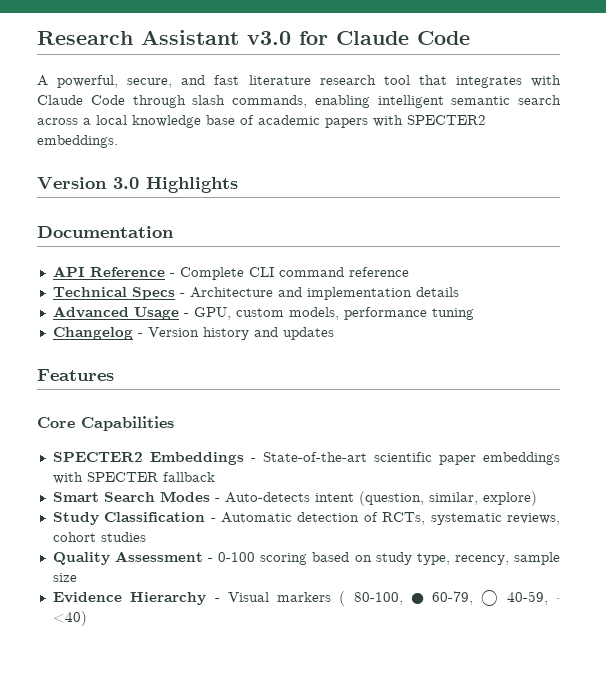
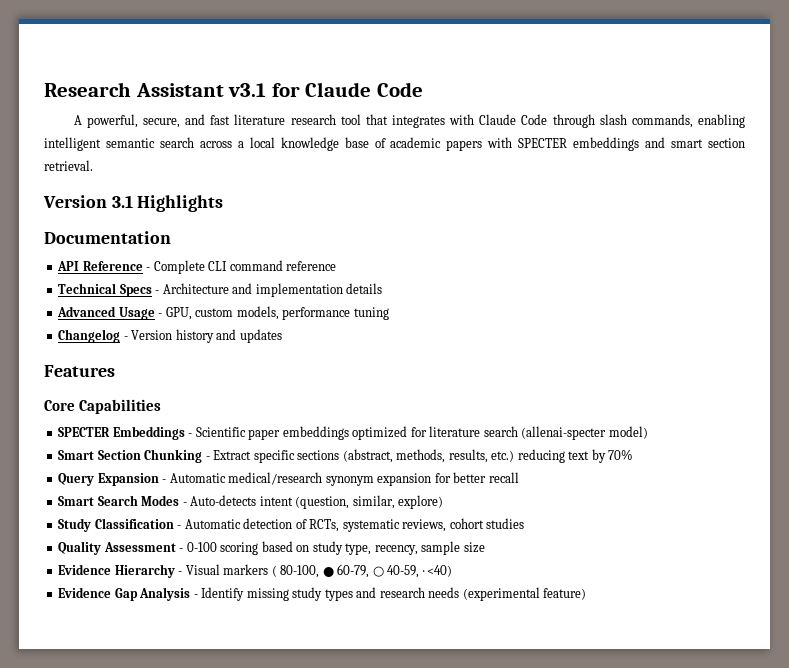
[247,31,291,45] v3.0 -> [228,83,267,97] v3.1
[407,115,486,125] [37,135,118,148] [37,177,139,189] SPECTER2 embeddings. // Version 3.0 -> [518,137,745,151] [44,160,93,171] [43,195,133,208] SPECTER embeddings and smart section retrieval. // Version 3.1
[52,452,143,462] SPECTER2 -> [58,427,111,437] SPECTER
[262,452,560,465] [52,472,215,484] State-of-the-art scientific paper embeddings with SPECTER fallback -> [195,426,648,440] [58,449,634,463] [58,472,519,486] Scientific paper embeddings optimized for literature search (allenai-specter model) // Smart Section Chunking - Extract specific sections (abstract, methods, results, etc.) reducing text by 70% // Query Expansion - Automatic medical/research synonym expansion for better recall
(87, 618) none -> [58,587,587,601] // Evidence Gap Analysis - Identify missing study types and research needs (experimental feature)

